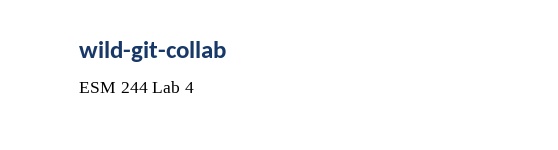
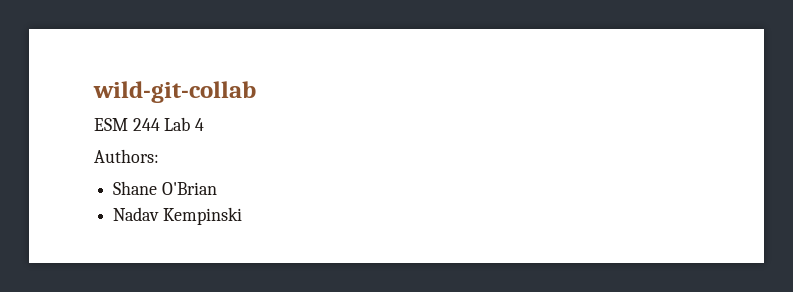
(195, 87) none -> [94,149,159,163] [113,181,217,195] [113,207,242,225] // Authors: // Shane O'Brian // Nadav Kempinski

